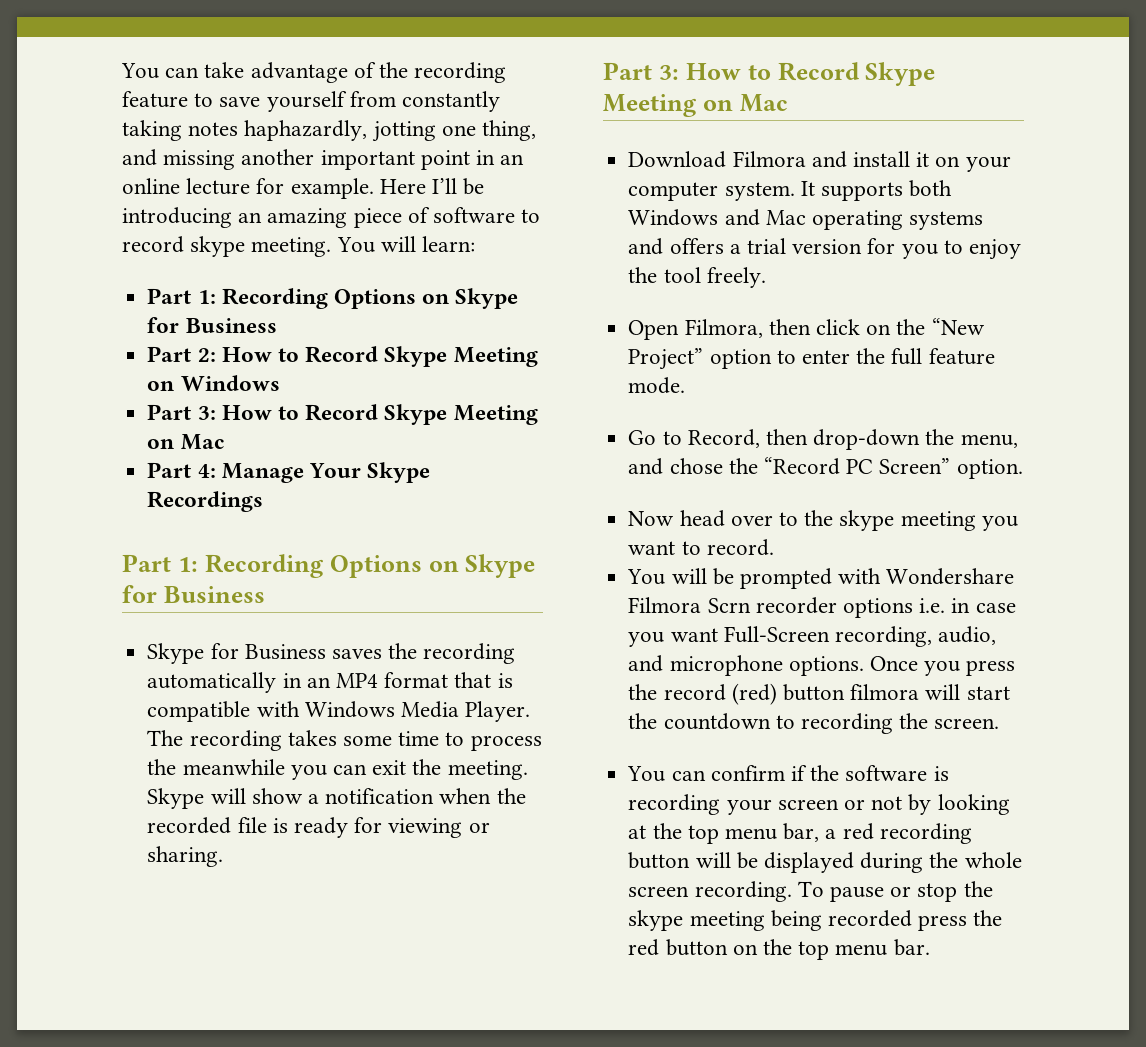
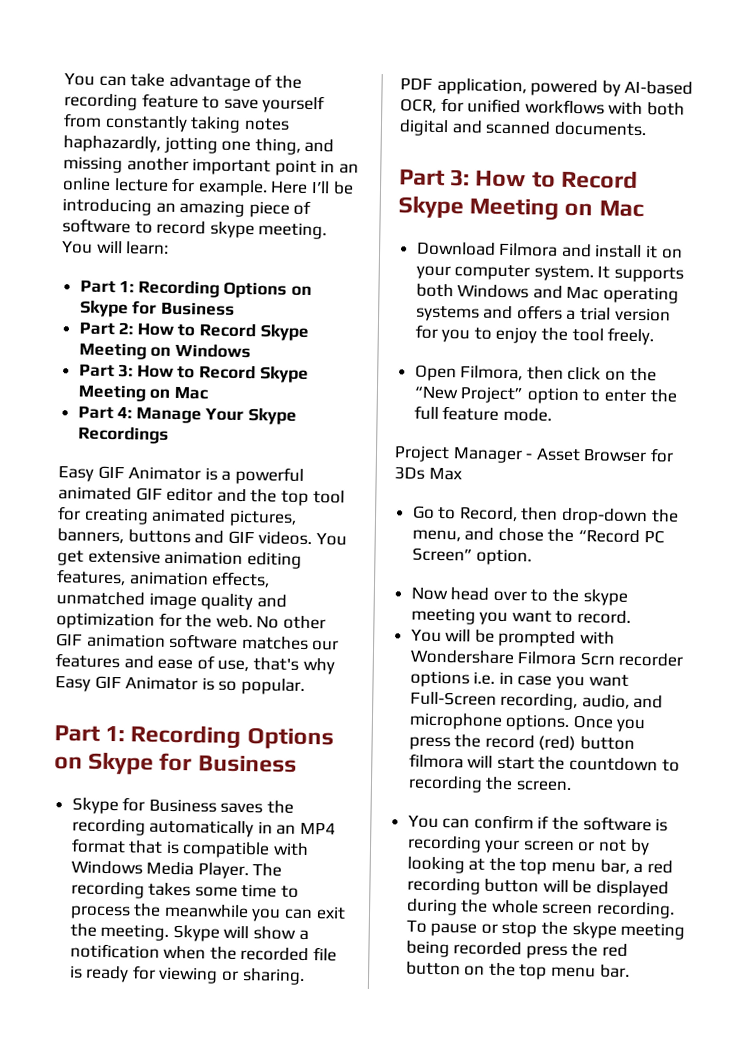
(264, 501) none -> [58,465,304,485] [58,486,345,506] [57,506,297,527] [57,528,347,546] [57,549,302,569] [56,569,271,588] [56,591,287,611] [56,612,326,630] [56,633,340,651] [55,653,335,675] [55,675,305,695] // Easy GIF Animator is a powerful animated GIF editor and the top tool for creating animated pictures, banners, buttons and GIF videos. You get extensive animation editing features, animation effects, unmatched image quality and optimization for the web. No other GIF animation software matches our features and ease of use, that's why Easy GIF Animator is so popular.
(224, 856) none -> [400,77,694,97] [400,97,685,116] [399,119,647,137] // PDF application, powered by AI-based OCR, for unified workflows with both digital and scanned documents.
(686, 385) none -> [394,445,674,464] [394,466,462,481] // Project Manager - Asset Browser for 3Ds Max

